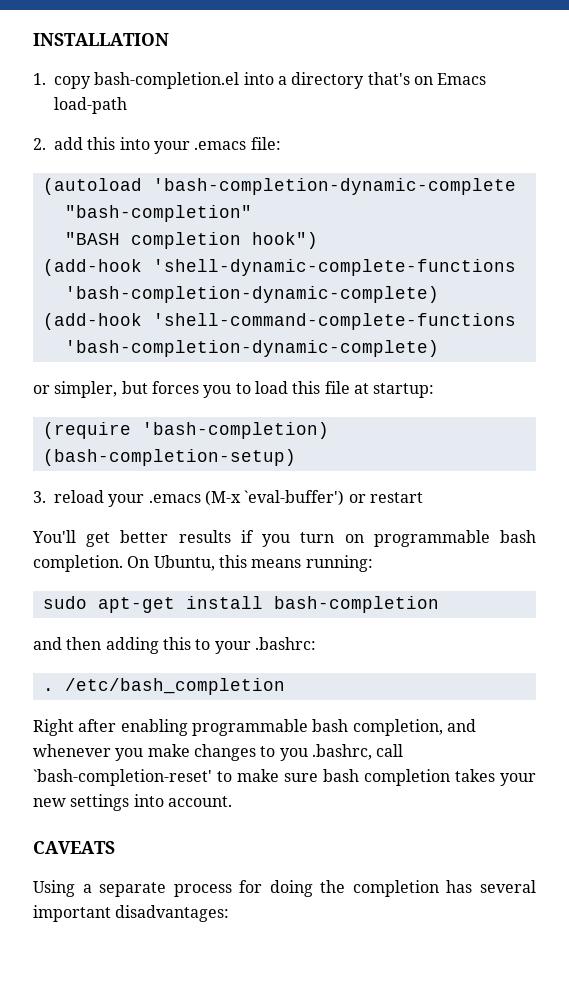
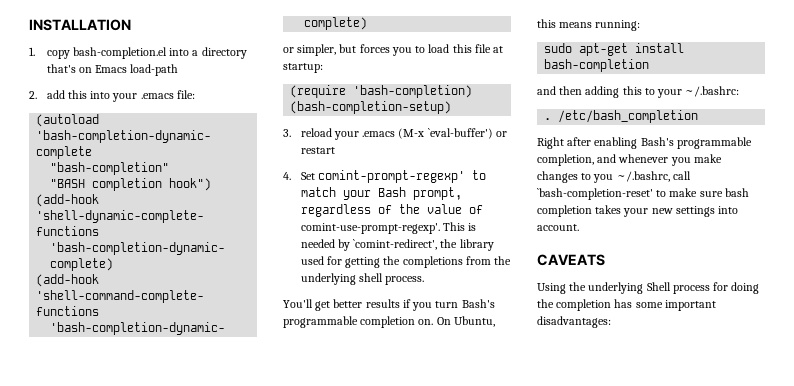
(423, 497) none -> [283,170,486,183] [300,187,462,200] [300,204,483,217] [300,222,477,234] [300,239,494,251] [300,256,512,268] [300,273,425,285] // 4. Set comint-prompt-regexp' to match your Bash prompt, regardless of the value of comint-use-prompt-regexp'. This is needed by `comint-redirect', the library used for getting the completions from the underlying shell process.
[344,530,536,547] [33,555,123,572] on programmable bash completion. -> [461,299,495,308] [283,316,434,328] Bash's programmable completion on.
[254,637,316,650] .bashrc: -> [685,86,740,97] ~/.bashrc:
[191,719,349,736] programmable bash -> [640,137,752,149] Bash's programmable
[311,744,372,760] .bashrc, -> [616,171,670,182] ~/.bashrc,
[82,882,167,897] a separate -> [569,282,671,294] the underlying Shell
[479,880,536,893] several -> [635,302,663,308] some

